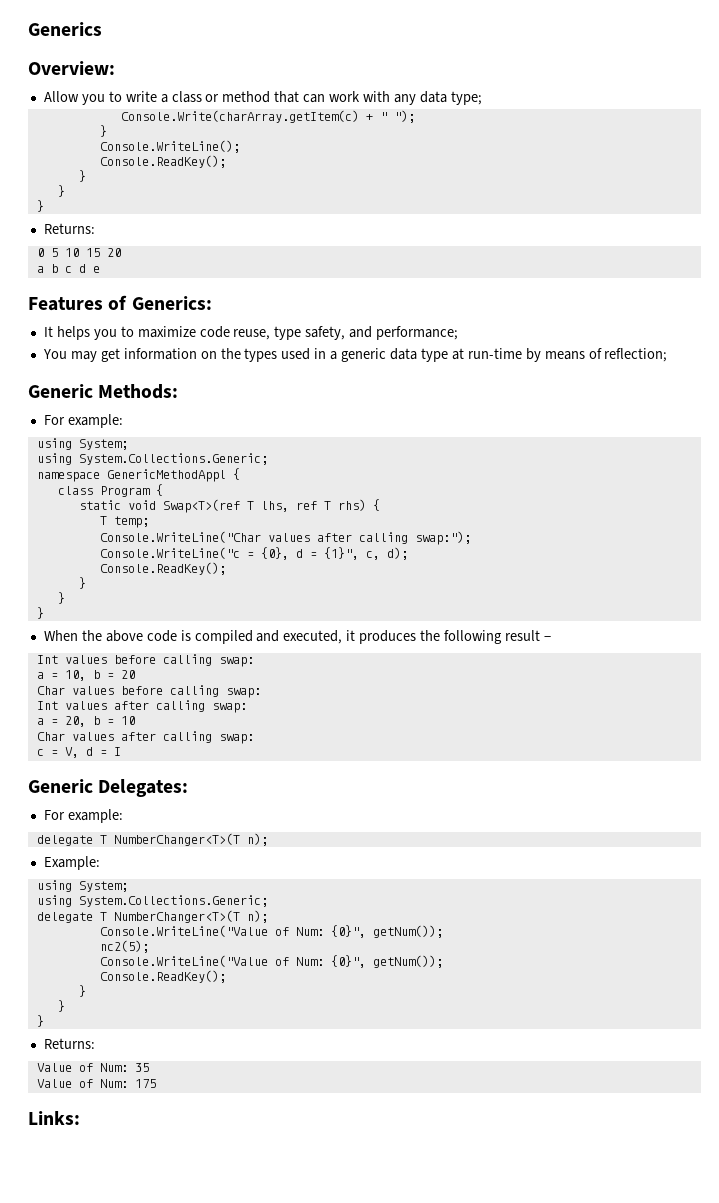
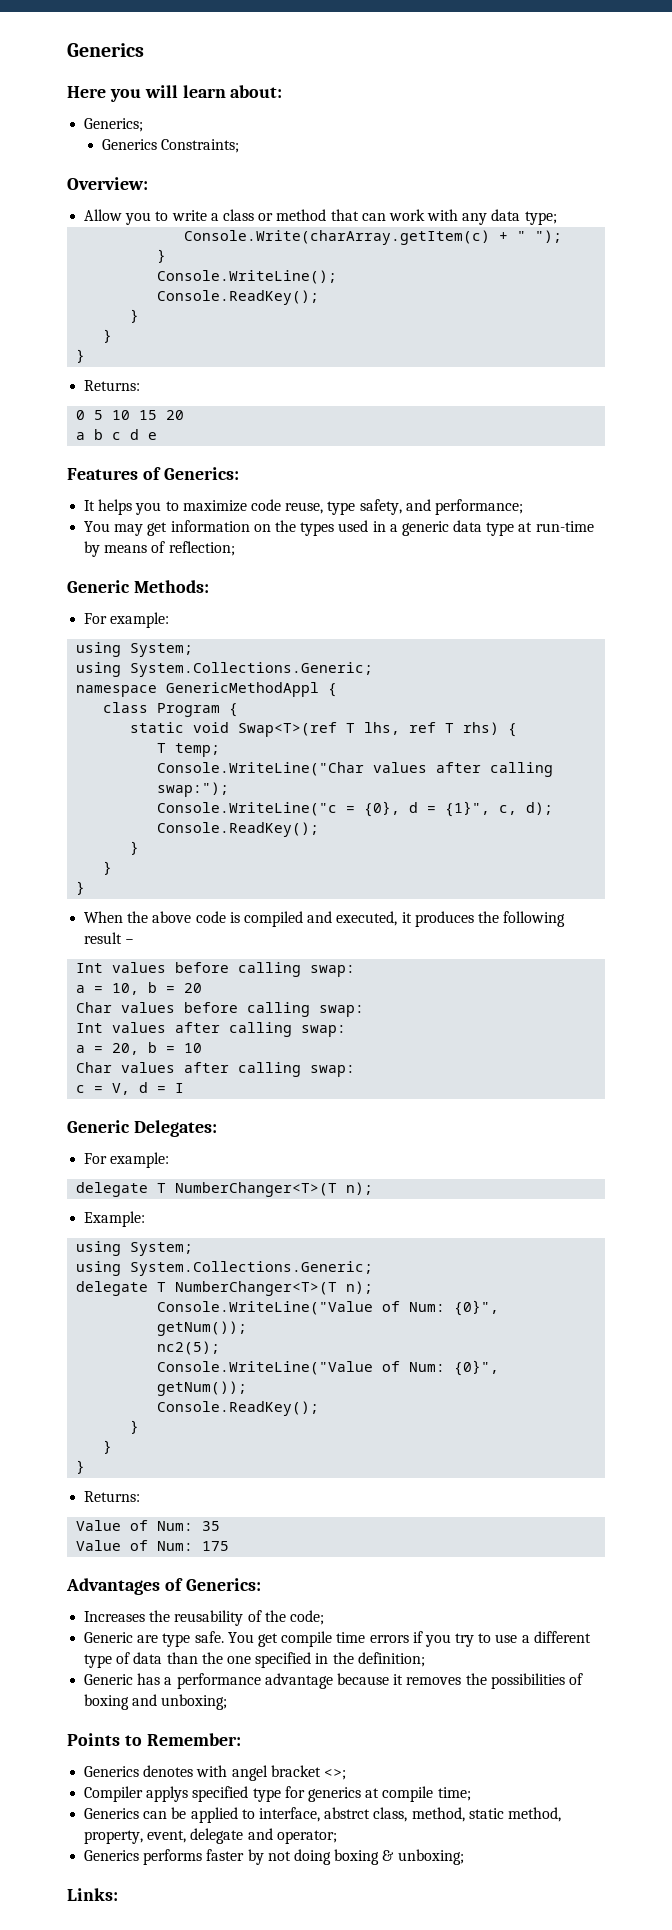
[28,22,102,36] Generics -> [67,43,144,57] [67,85,283,102] [84,118,144,132] [101,139,239,153] Generics // Here you will learn about: // Generics; // Generics Constraints;
(156, 1083) none -> [66,1578,261,1595] [84,1610,324,1626] [84,1631,591,1647] [84,1652,425,1668] [84,1673,583,1689] [84,1694,228,1710] [67,1733,241,1746] [84,1765,346,1781] [84,1786,471,1802] [84,1807,561,1823] [84,1828,337,1844] [84,1849,464,1865] // Advantages of Generics: // Increases the reusability of the code; // Generic are type safe. You get compile time errors if you try to use a different type of data than the one specified in the definition; // Generic has a performance advantage because it removes the possibilities of boxing and unboxing; // Points to Remember: // Generics denotes with angel bracket <>; // Compiler applys specified type for generics at compile time; // Generics can be applied to interface, abstrct class, method, static method, property, event, delegate and operator; // Generics performs faster by not doing boxing & unboxing;

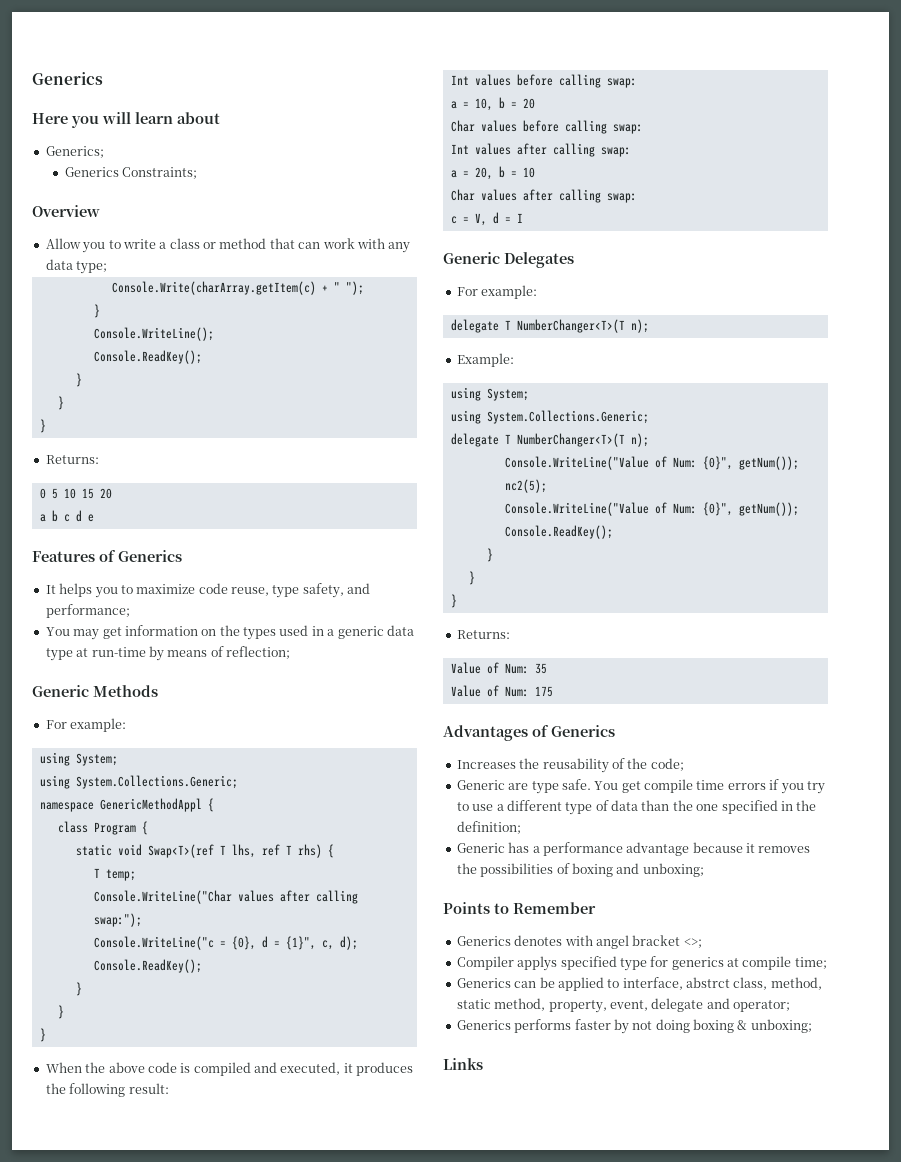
[230,85,283,98] about: -> [177,112,220,124] about
[67,177,148,190] Overview: -> [32,205,100,217] Overview
[163,467,239,480] Generics: -> [118,550,182,562] Generics
[133,580,209,593] Methods: -> [93,685,158,697] Methods
[84,932,135,944] result − -> [128,1083,169,1094] result:
[133,1120,217,1137] Delegates: -> [504,252,574,268] Delegates
[185,1578,261,1591] Generics: -> [551,725,615,737] Generics
[146,1733,241,1746] Remember: -> [513,902,596,914] Remember
[67,1888,118,1901] Links: -> [443,1058,483,1070] Links

